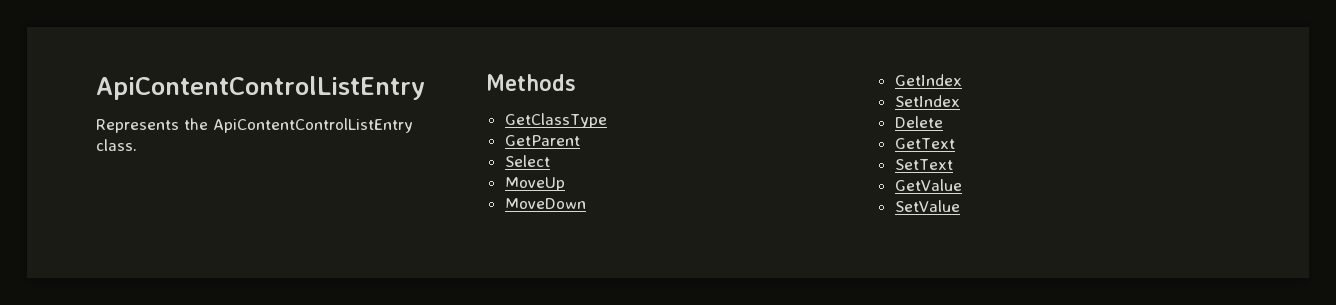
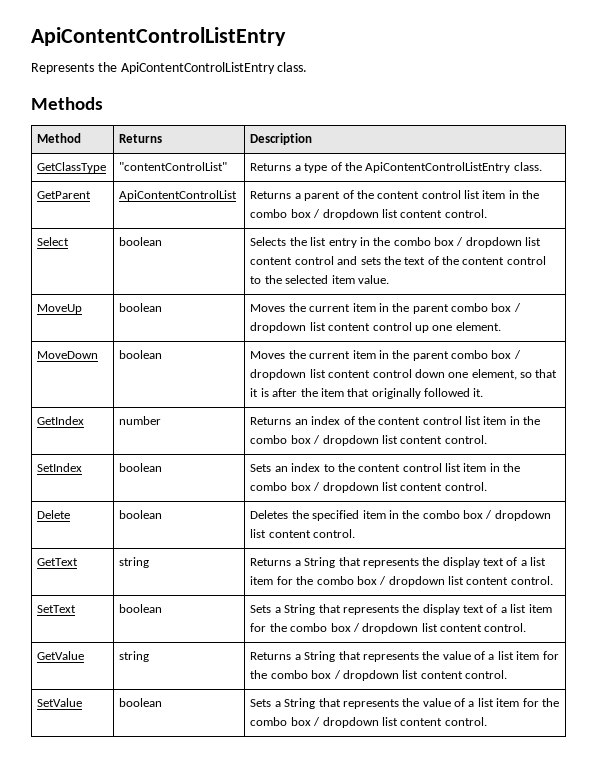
[504,113,607,128] [504,135,580,146] [504,155,550,167] [504,177,565,191] [504,198,586,209] [894,74,962,86] [894,95,960,107] [894,116,943,128] [894,138,955,149] [894,159,953,170] [894,179,962,191] [894,200,960,212] // GetClassType // GetParent // Select // MoveUp // MoveDown // GetIndex // SetIndex // Delete // GetText // SetText // GetValue // SetValue -> [37,133,82,143] [119,134,163,143] [250,133,313,145] [37,162,107,173] [119,162,228,171] [250,162,542,173] [37,191,92,199] [119,190,238,201] [250,190,540,201] [250,209,487,220] [37,237,70,246] [119,237,163,246] [250,237,542,248] [250,256,546,265] [250,275,389,284] [37,304,83,314] [119,303,163,312] [250,303,521,314] [250,322,501,333] [37,351,99,359] [119,350,163,359] [250,350,521,361] [250,369,558,380] [250,388,484,399] [37,416,85,425] [119,416,162,425] [250,416,541,425] [250,435,487,446] [37,463,83,472] [119,463,163,472] [250,463,521,472] [250,482,487,493] [37,510,71,519] [119,510,163,519] [250,510,551,521] [250,529,356,538] [37,558,79,566] [119,557,150,568] [250,557,547,568] [250,576,553,587] [37,605,77,613] [119,604,163,613] [250,604,552,615] [250,623,527,634] [37,651,85,660] [119,651,150,662] [250,651,559,662] [250,670,508,681] [37,698,83,707] [119,698,163,707] [250,698,559,709] [250,717,487,728] // Method | Returns | Description // GetClassType | "contentControlList" | Returns a type of the ApiContentControlListEntry class. // GetParent | ApiContentControlList | Returns a parent of the content control list item in the combo box / dropdown list content control. // Select | boolean | Selects the list entry in the combo box / dropdown list content control and sets the text of the content control to the selected item value. // MoveUp | boolean | Moves the current item in the parent combo box / dropdown list content control up one element. // MoveDown | boolean | Moves the current item in the parent combo box / dropdown list content control down one element, so that it is after the item that originally followed it. // GetIndex | number | Returns an index of the content control list item in the combo box / dropdown list content control. // SetIndex | boolean | Sets an index to the content control list item in the combo box / dropdown list content control. // Delete | boolean | Deletes the specified item in the combo box / dropdown list content control. // GetText | string | Returns a String that represents the display text of a list item for the combo box / dropdown list content control. // SetText | boolean | Sets a String that represents the display text of a list item for the combo box / dropdown list content control. // GetValue | string | Returns a String that represents the value of a list item for the combo box / dropdown list content control. // SetValue | boolean | Sets a String that represents the value of a list item for the combo box / dropdown list content control.

